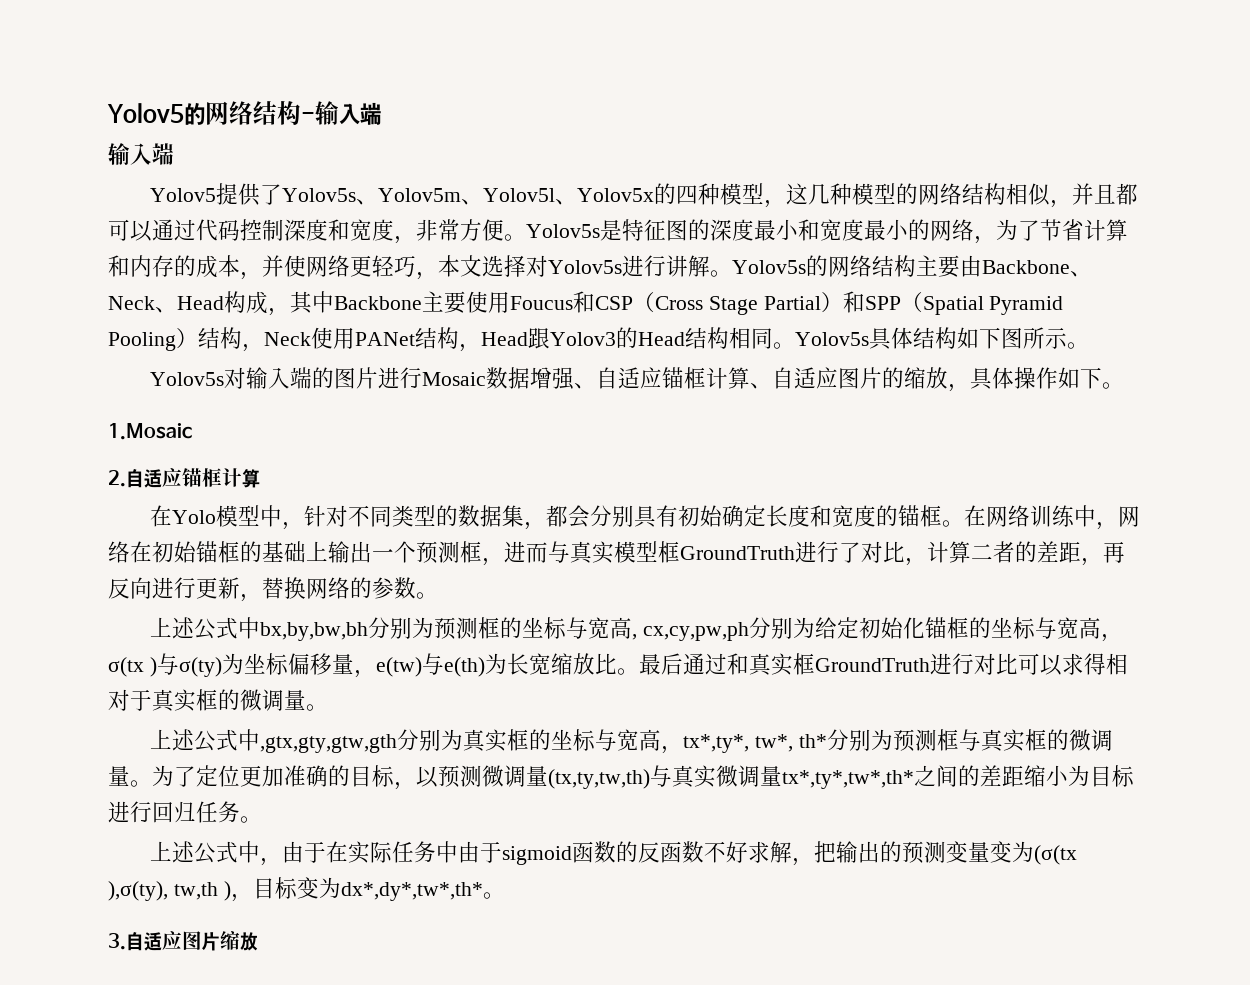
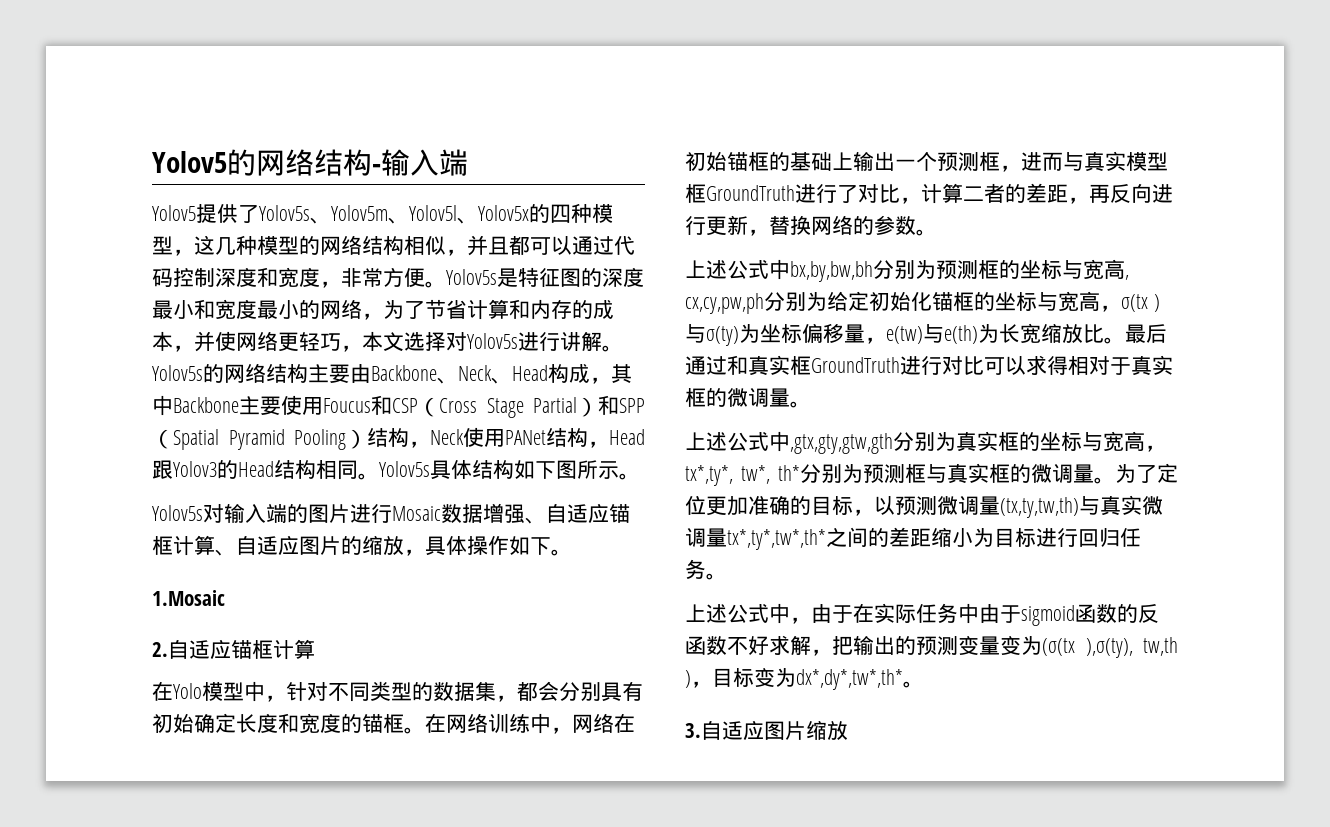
[108,143,174,165] // 输入端 -> (468, 162) none

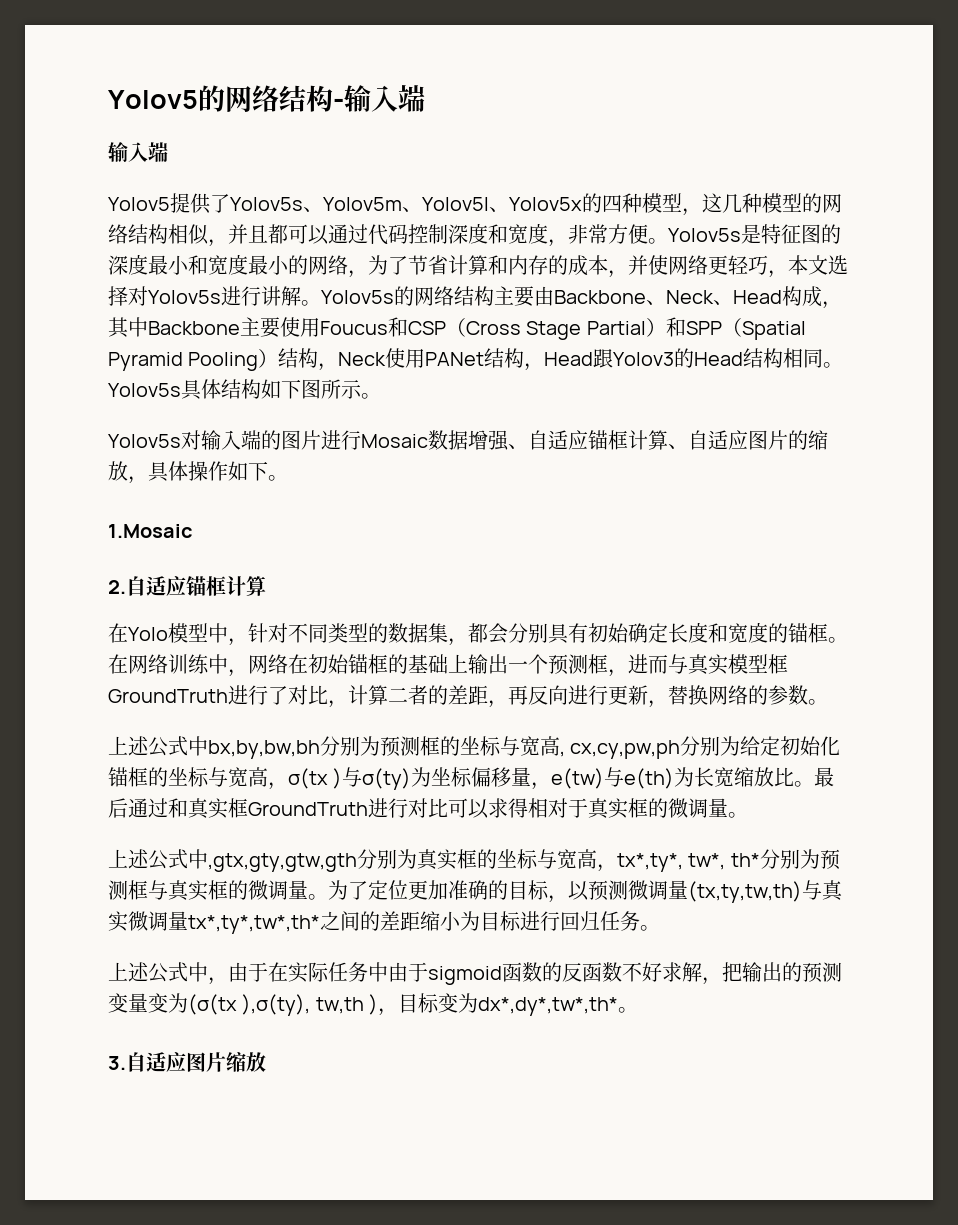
(468, 162) none -> [108,141,168,162] // 输入端

